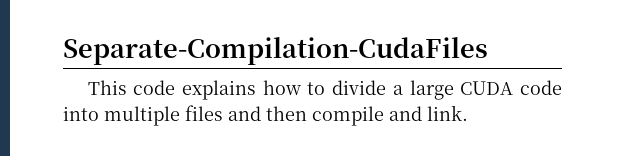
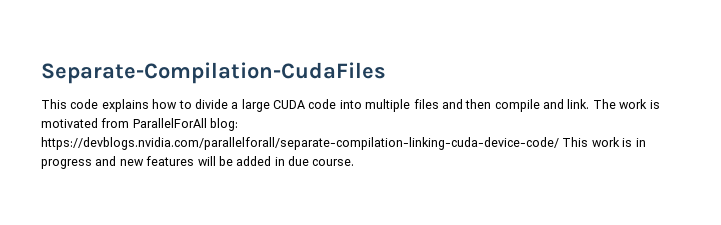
(468, 113) none -> [592,99,660,109] [41,118,239,131] [41,137,646,150] [41,156,355,169] The work is motivated from ParallelForAll blog: https://devblogs.nvidia.com/parallelforall/separate-compilation-linking-cuda-device-code/ This work is in progress and new features will be added in due course.

